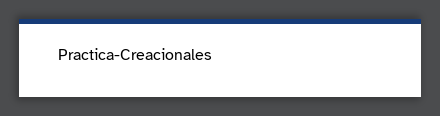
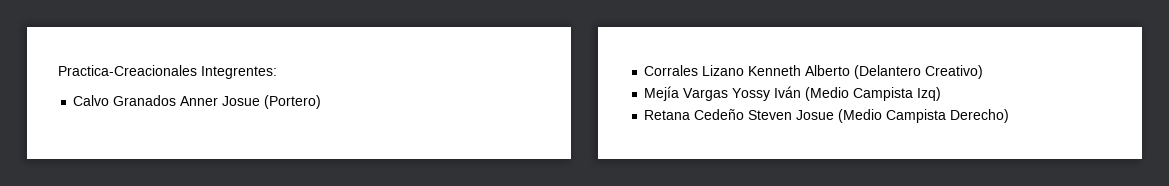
(212, 54) none -> [201,66,277,79] [73,95,322,109] [644,65,984,79] [644,86,942,101] [644,109,1010,123] Integrentes: // Calvo Granados Anner Josue (Portero) // Corrales Lizano Kenneth Alberto (Delantero Creativo) // Mejía Vargas Yossy Iván (Medio Campista Izq) // Retana Cedeño Steven Josue (Medio Campista Derecho)

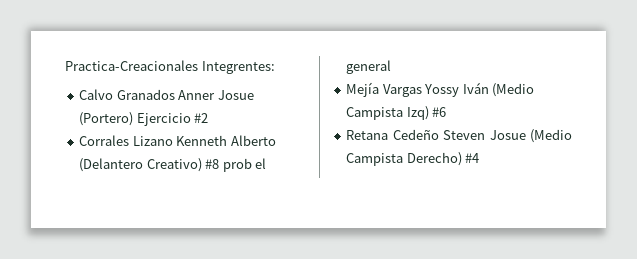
(322, 102) none -> [136,113,209,126] Ejercicio #2
(984, 72) none -> [205,158,267,172] [346,60,392,74] #8 prob el general
(942, 94) none -> [432,107,447,117] #6
(1010, 116) none -> [465,153,480,163] #4

